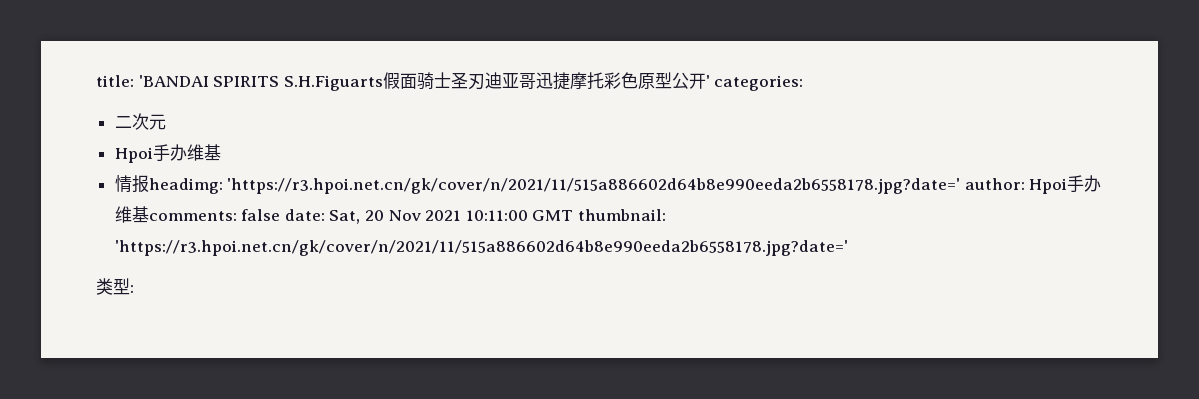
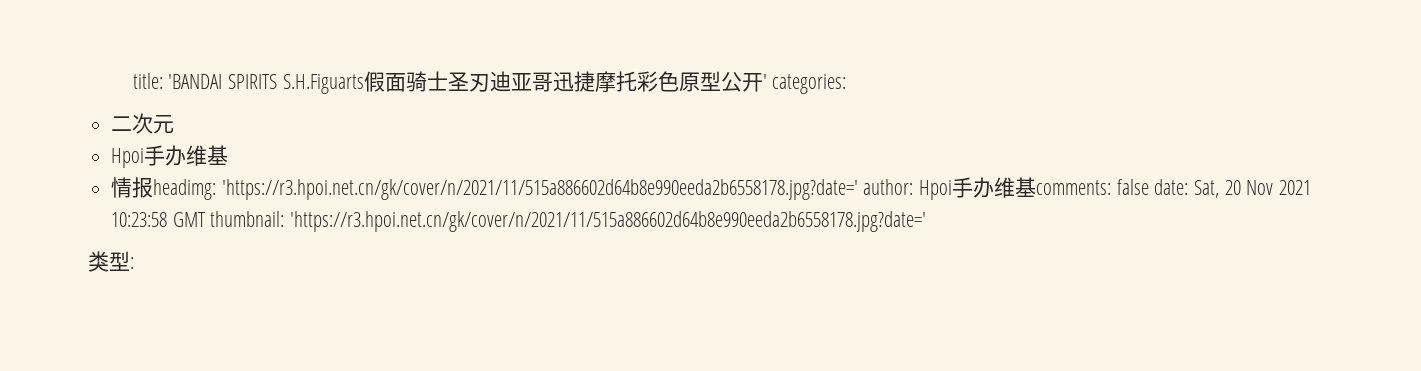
[465,210,528,221] 10:11:00 -> [111,212,168,227] 10:23:58

